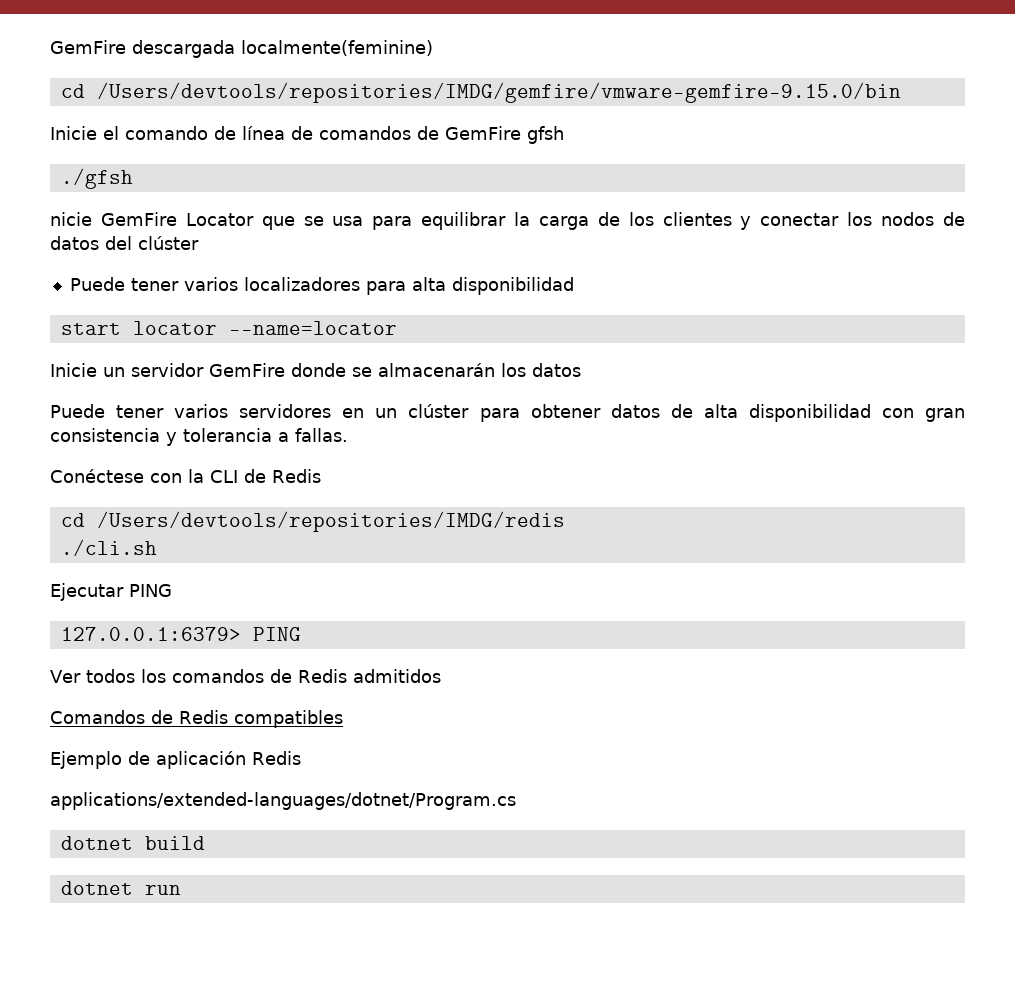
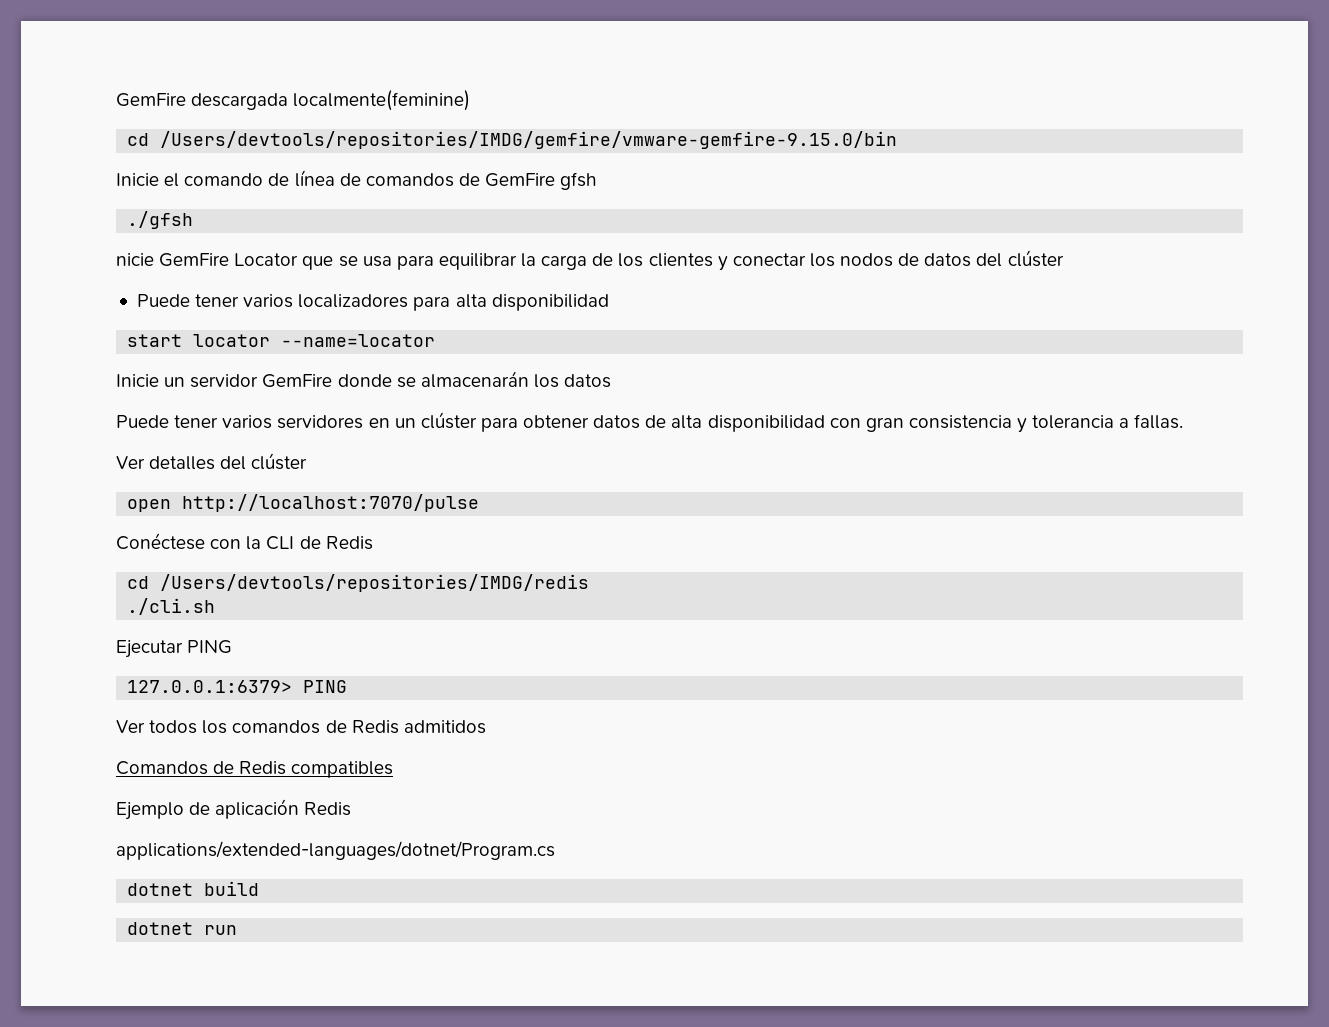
(348, 435) none -> [116,453,308,470] [127,494,480,512] // Ver detalles del clúster // open http://localhost:7070/pulse

